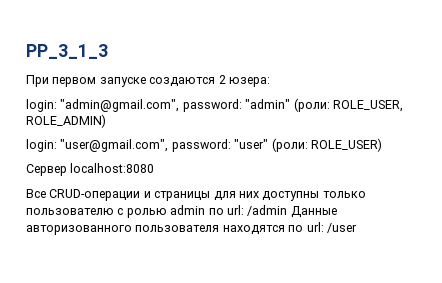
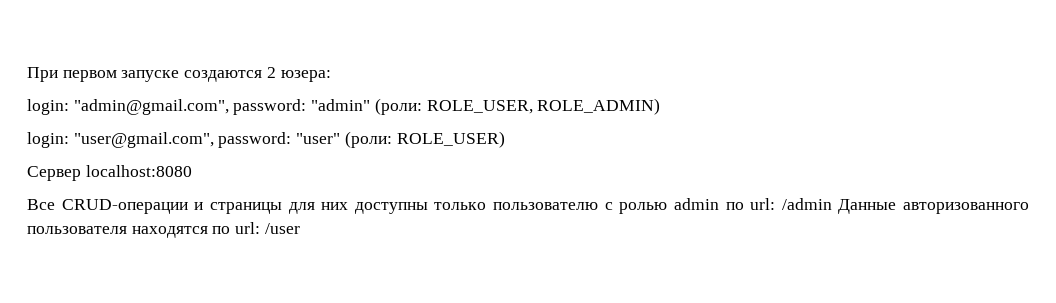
[26,44,108,59] PP_3_1_3 // -> (27, 74) none

